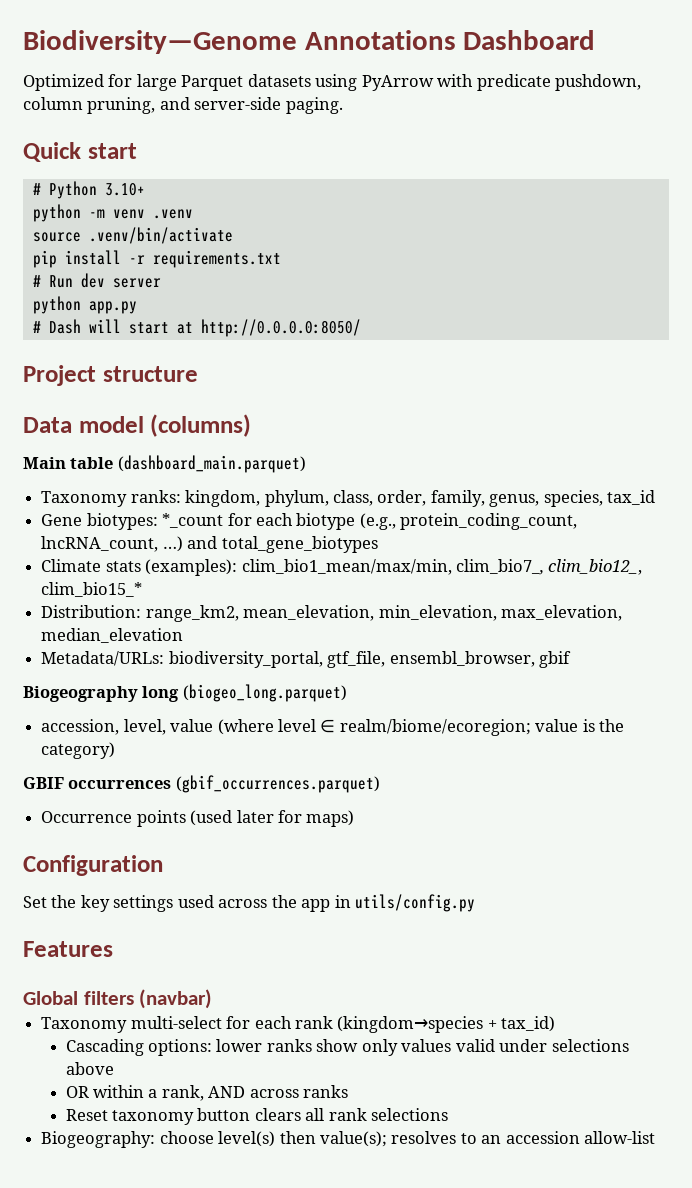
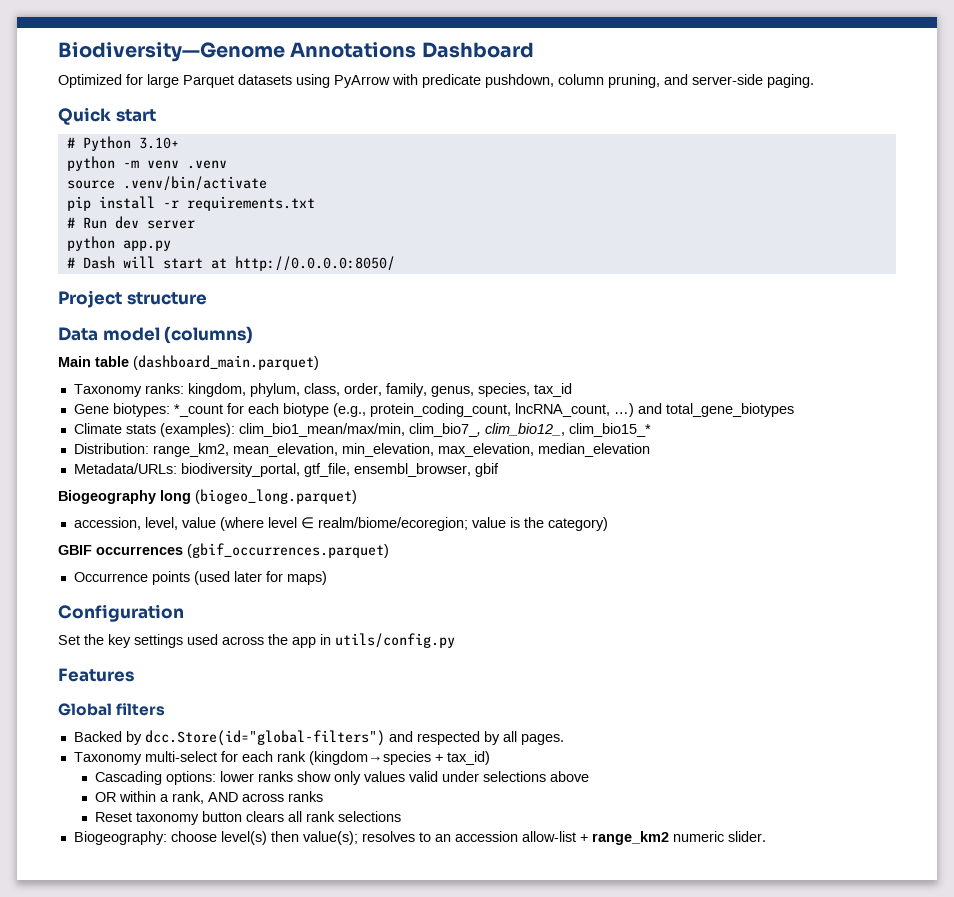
[139,989,213,1009] (navbar) -> [73,730,564,746] // Backed by dcc.Store(id="global-filters") and respected by all pages.
(656, 1137) none -> [579,831,766,845] + range_km2 numeric slider.

